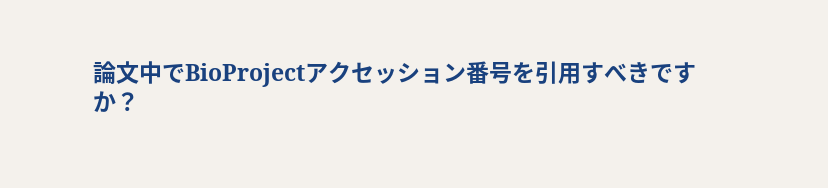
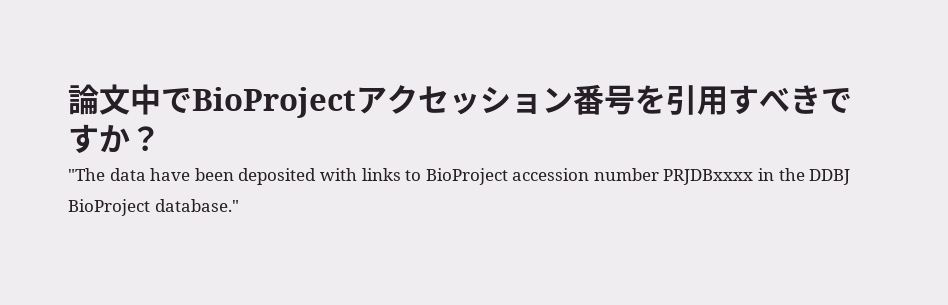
(139, 101) none -> [68,168,851,185] [68,199,239,216] // "The data have been deposited with links to BioProject accession number PRJDBxxxx in the DDBJ BioProject database."

